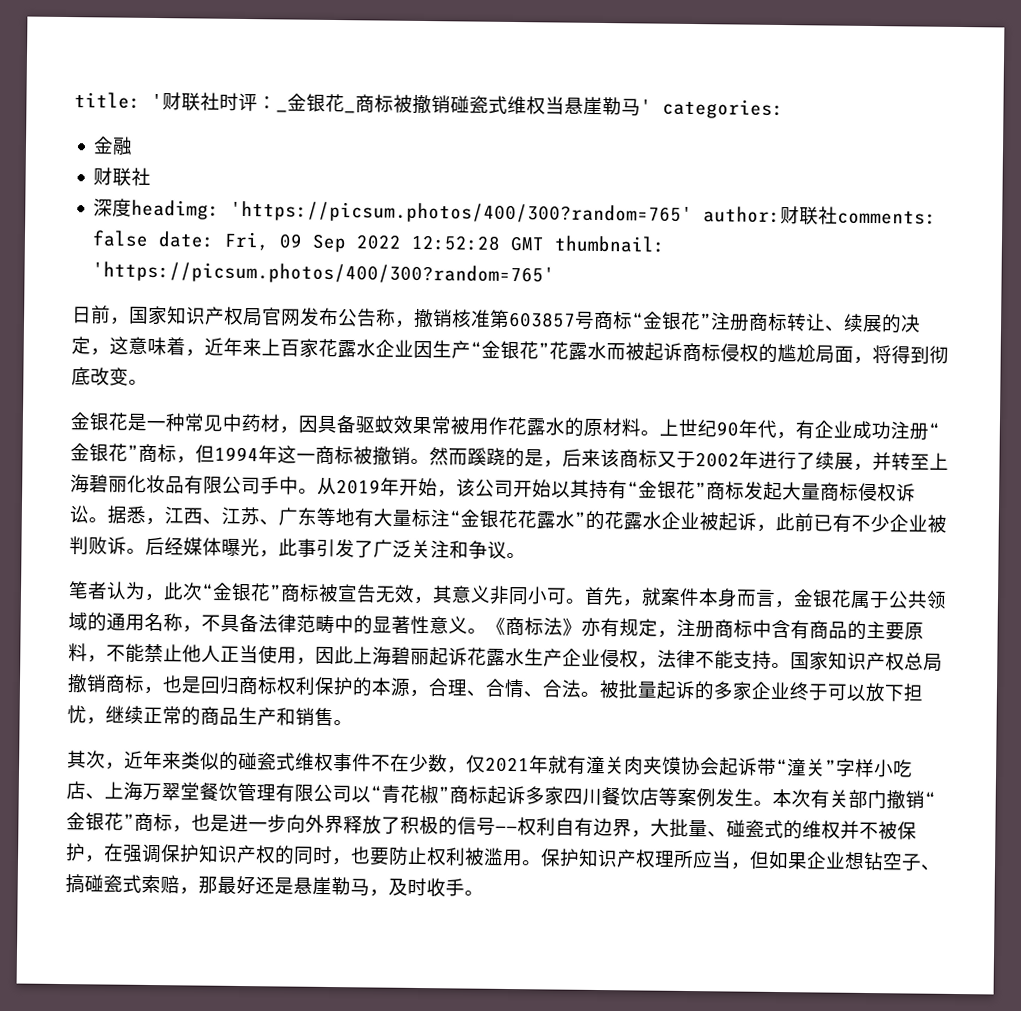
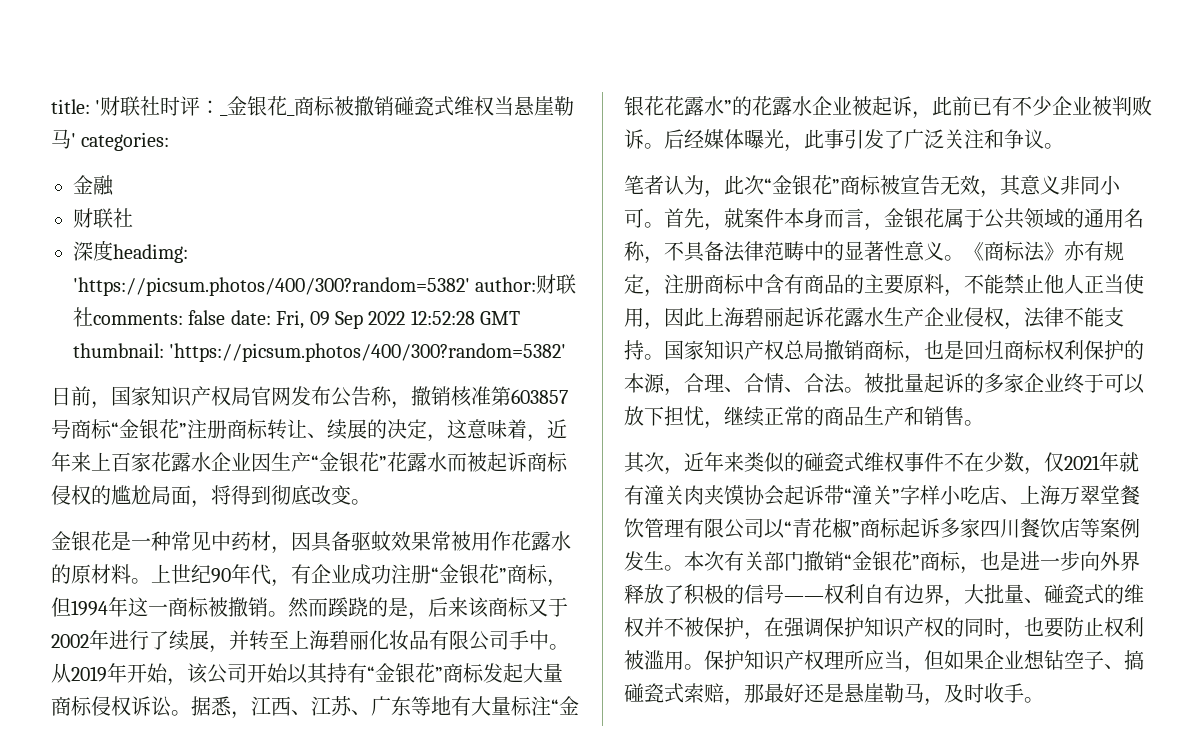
[230,200,694,226] 'https://picsum.photos/400/300?random=765' -> [73,277,470,296] 'https://picsum.photos/400/300?random=5382'
[92,261,556,286] 'https://picsum.photos/400/300?random=765' -> [169,343,567,362] 'https://picsum.photos/400/300?random=5382'

